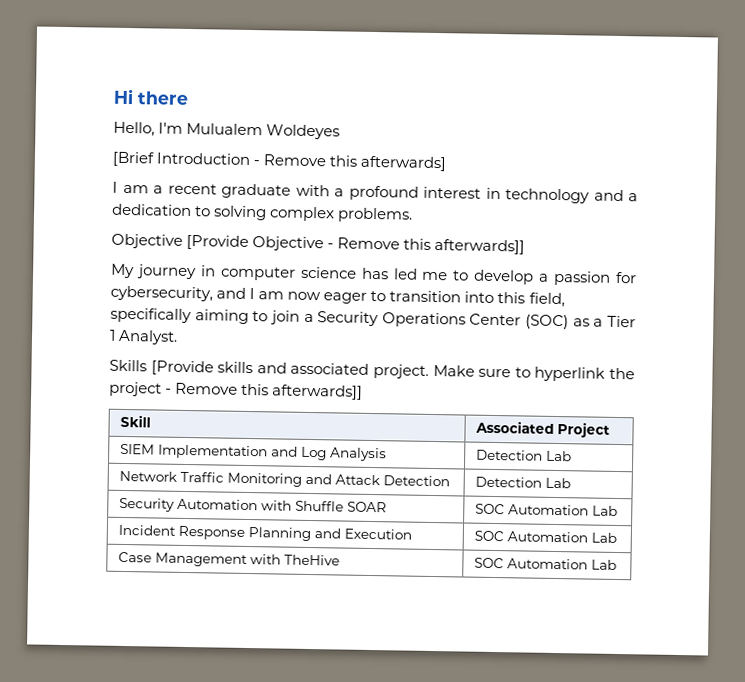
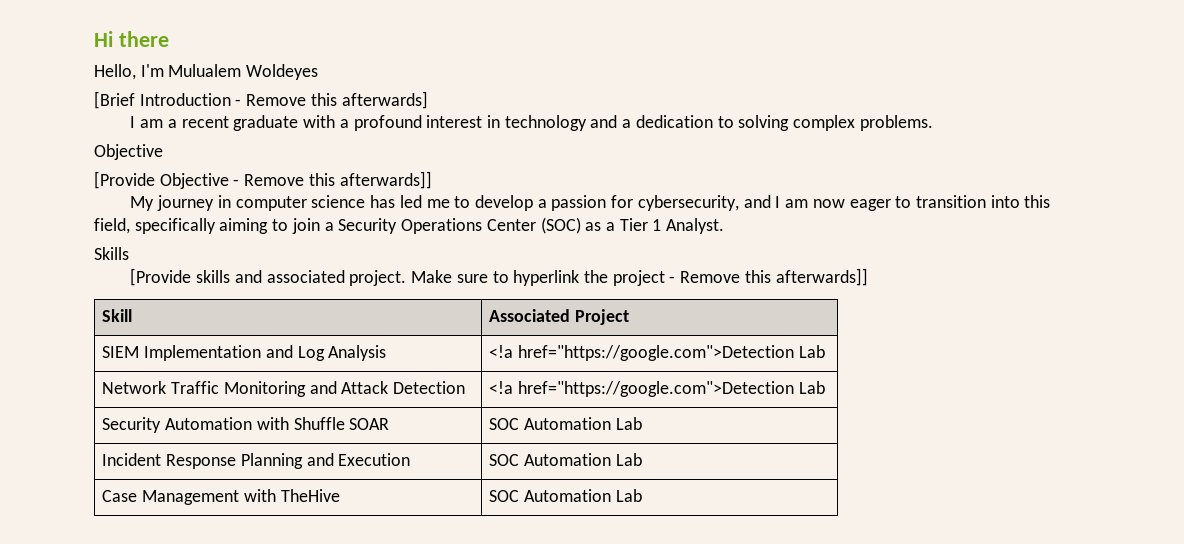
(183, 241) none -> (163, 152) //
(147, 365) none -> (129, 253) //
[475,449,543,461] Detection -> [489,345,795,361] <!a href="https://google.com">Detection
[474,476,542,488] Detection -> [489,381,795,397] <!a href="https://google.com">Detection

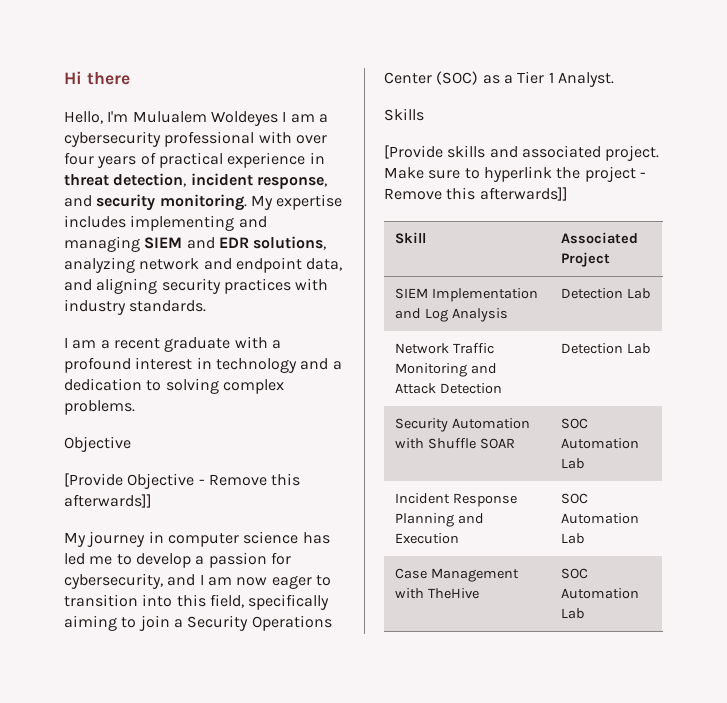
[94,91,428,109] // [Brief Introduction - Remove this afterwards] -> [282,111,328,123] [64,131,327,147] [64,152,325,168] [64,173,327,189] [64,194,343,211] [64,215,267,231] [64,236,327,252] [64,257,343,273] [64,278,329,294] [64,299,207,315] I am a cybersecurity professional with over four years of practical experience in threat detection, incident response, and security monitoring. My expertise includes implementing and managing SIEM and EDR solutions, analyzing network and endpoint data, and aligning security practices with industry standards.
[489,345,795,361] <!a href="https://google.com">Detection -> [560,288,623,299] Detection
[489,381,795,397] <!a href="https://google.com">Detection -> [560,343,623,354] Detection

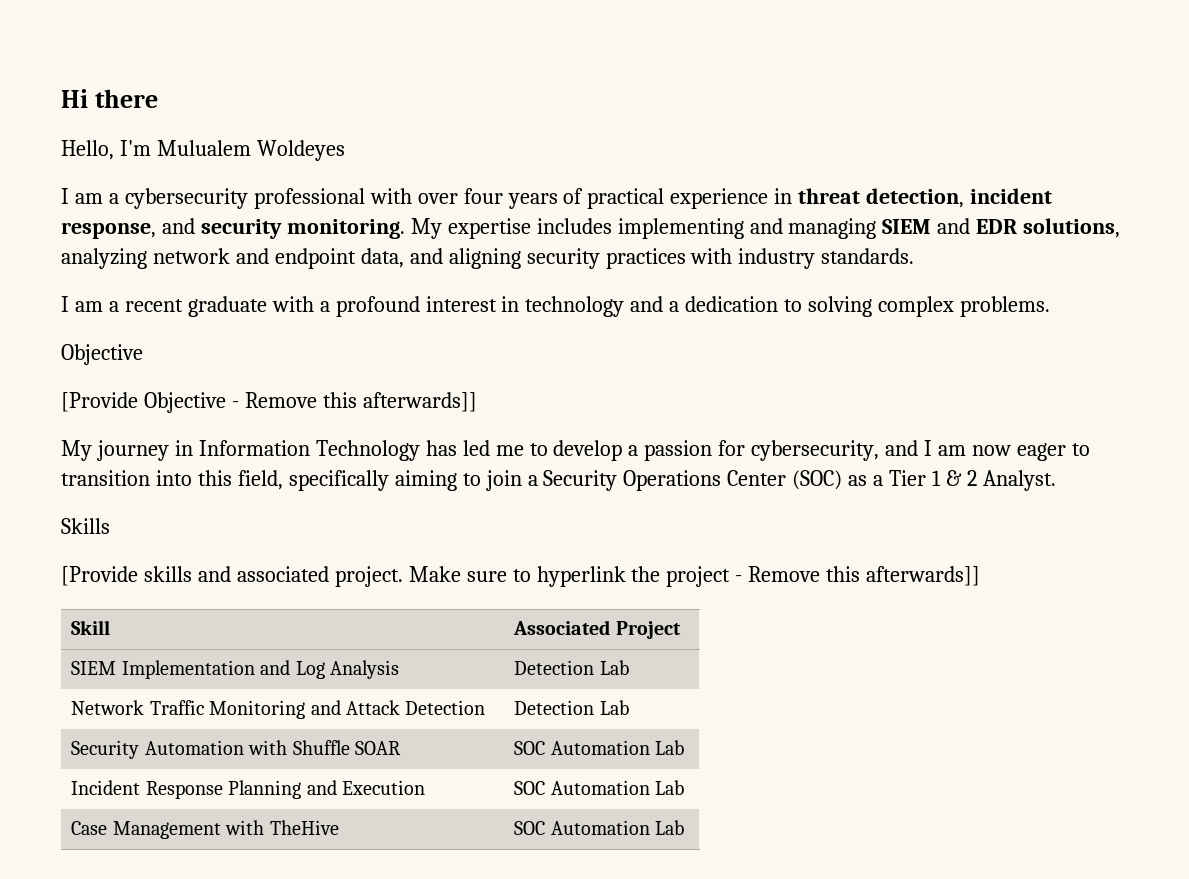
(278, 118) none -> (345, 150) //
[167,531,299,547] computer science -> [198,440,420,461] Information Technology
(554, 77) none -> [945,470,977,486] & 2

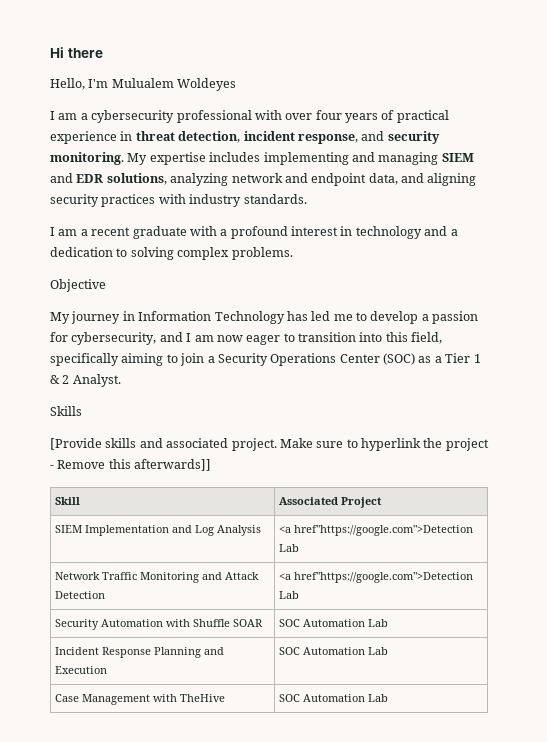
[61,392,477,413] // [Provide Objective - Remove this afterwards]] -> (106, 285) none
[514,660,595,675] Detection -> [279,525,474,536] <a href"https://google.com">Detection
[514,700,595,715] Detection -> [279,572,474,583] <a href"https://google.com">Detection

